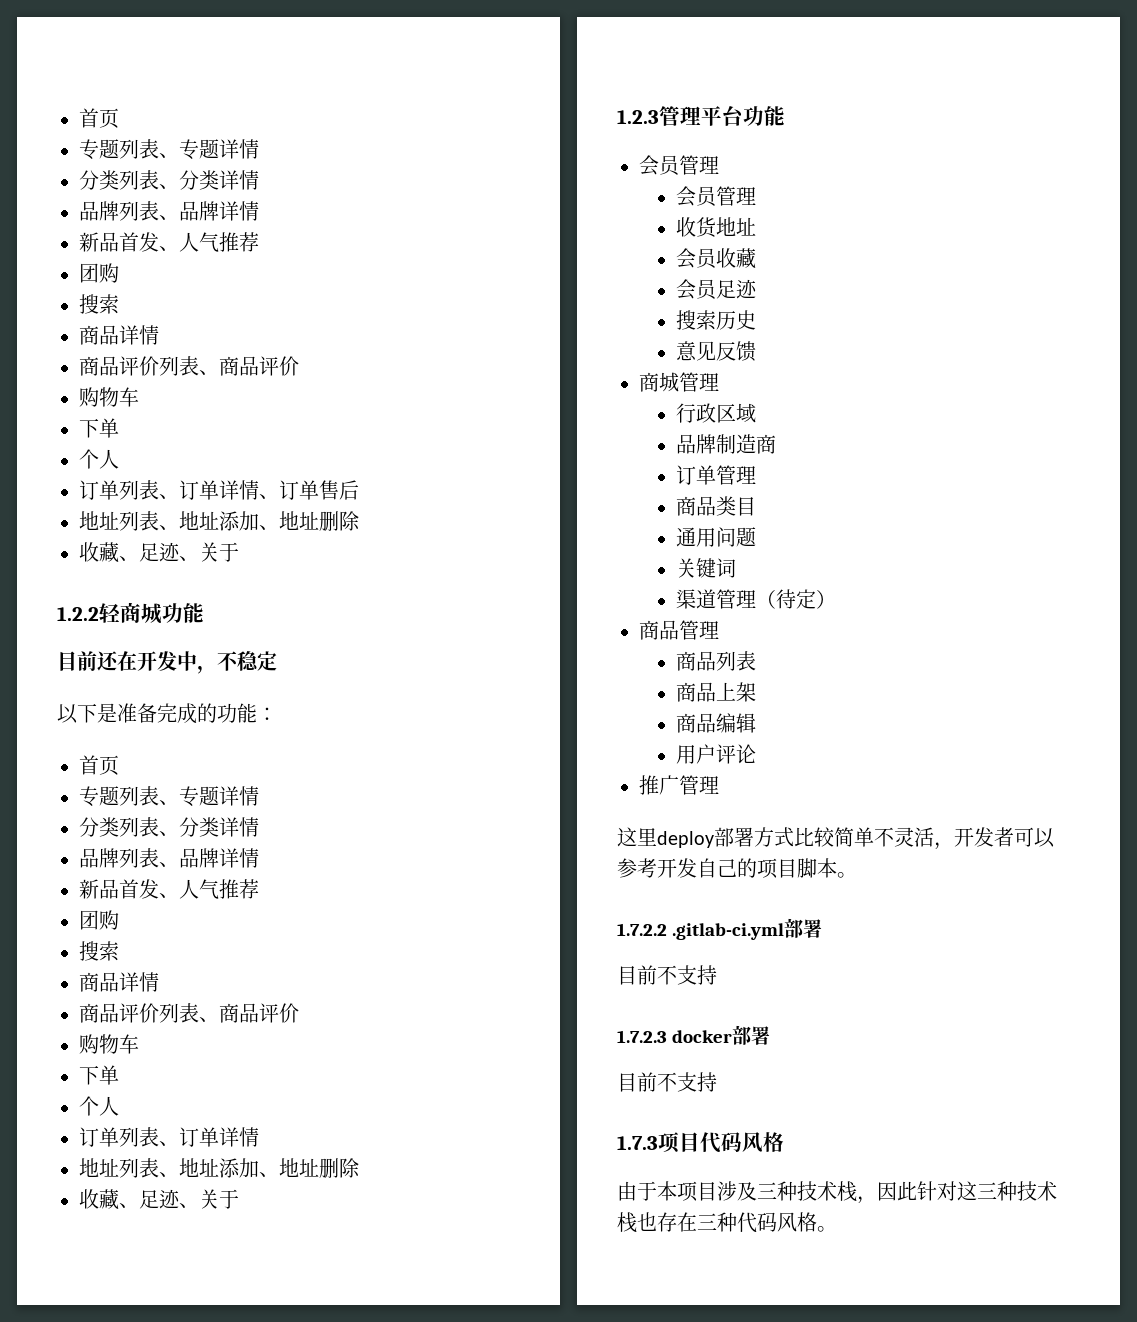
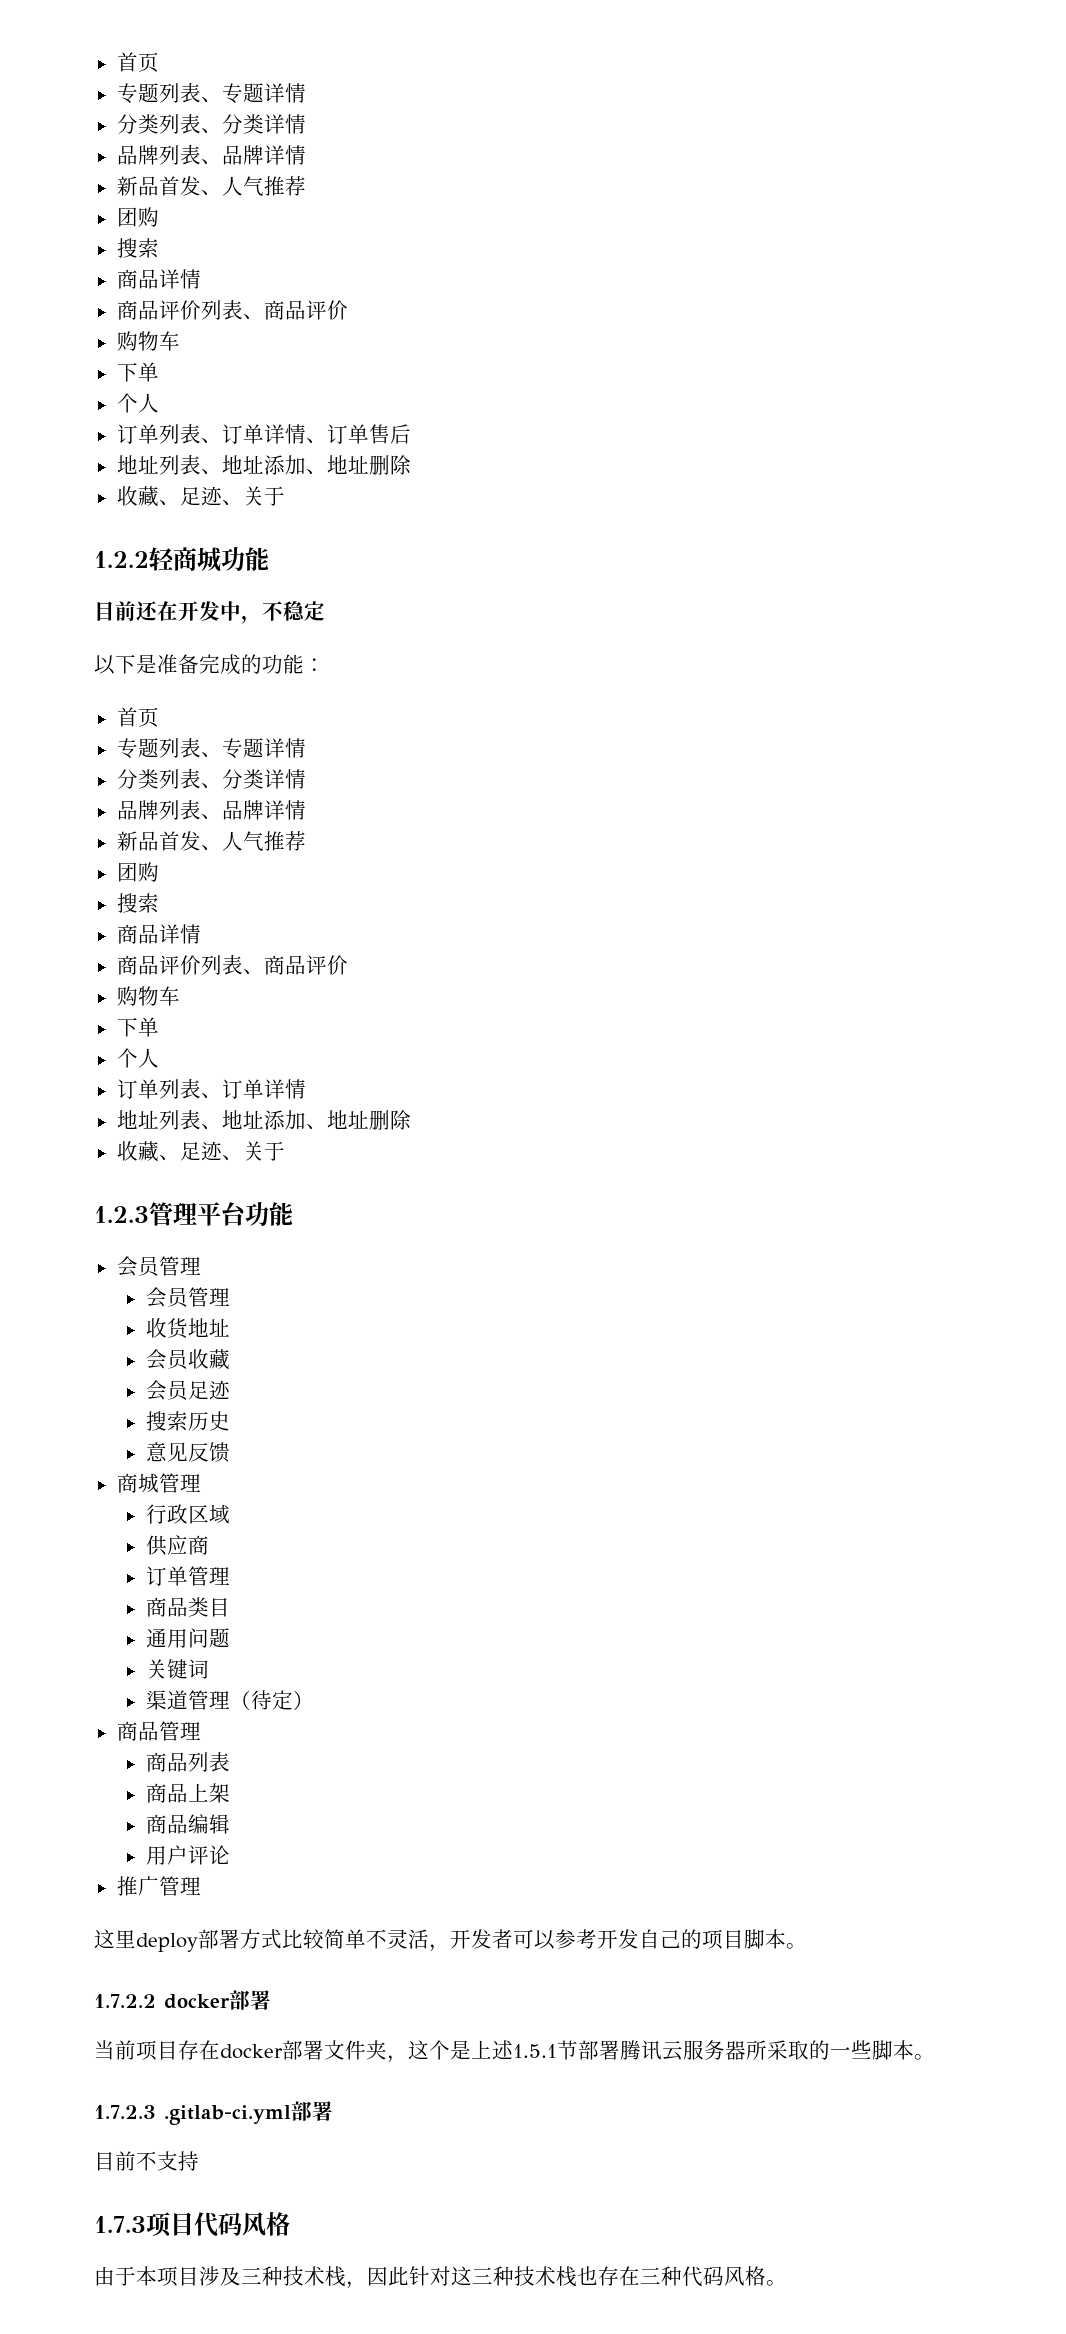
[675,434,756,454] 品牌制造 -> [145,1535,188,1556] 供应
[672,918,823,940] [617,965,717,985] .gitlab-ci.yml部署 // 目前不支持 -> [164,1990,271,2010] [94,2040,935,2063] docker部署 // 当前项目存在docker部署文件夹，这个是上述1.5.1节部署腾讯云服务器所采取的一些脚本。
[672,1030,733,1043] docker -> [164,2105,291,2125] .gitlab-ci.yml

